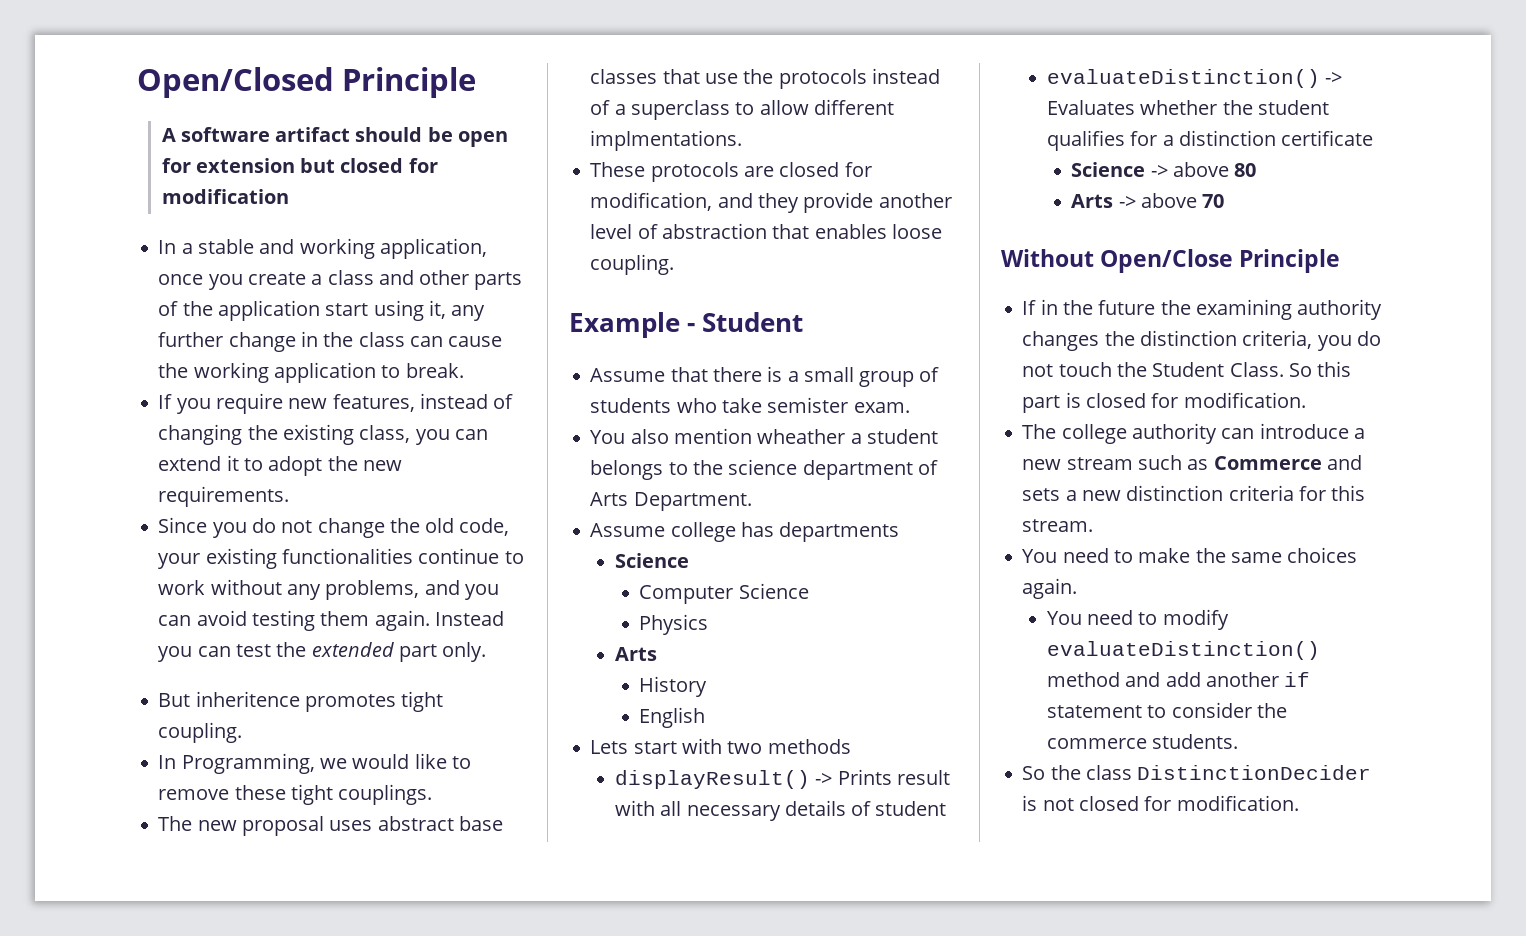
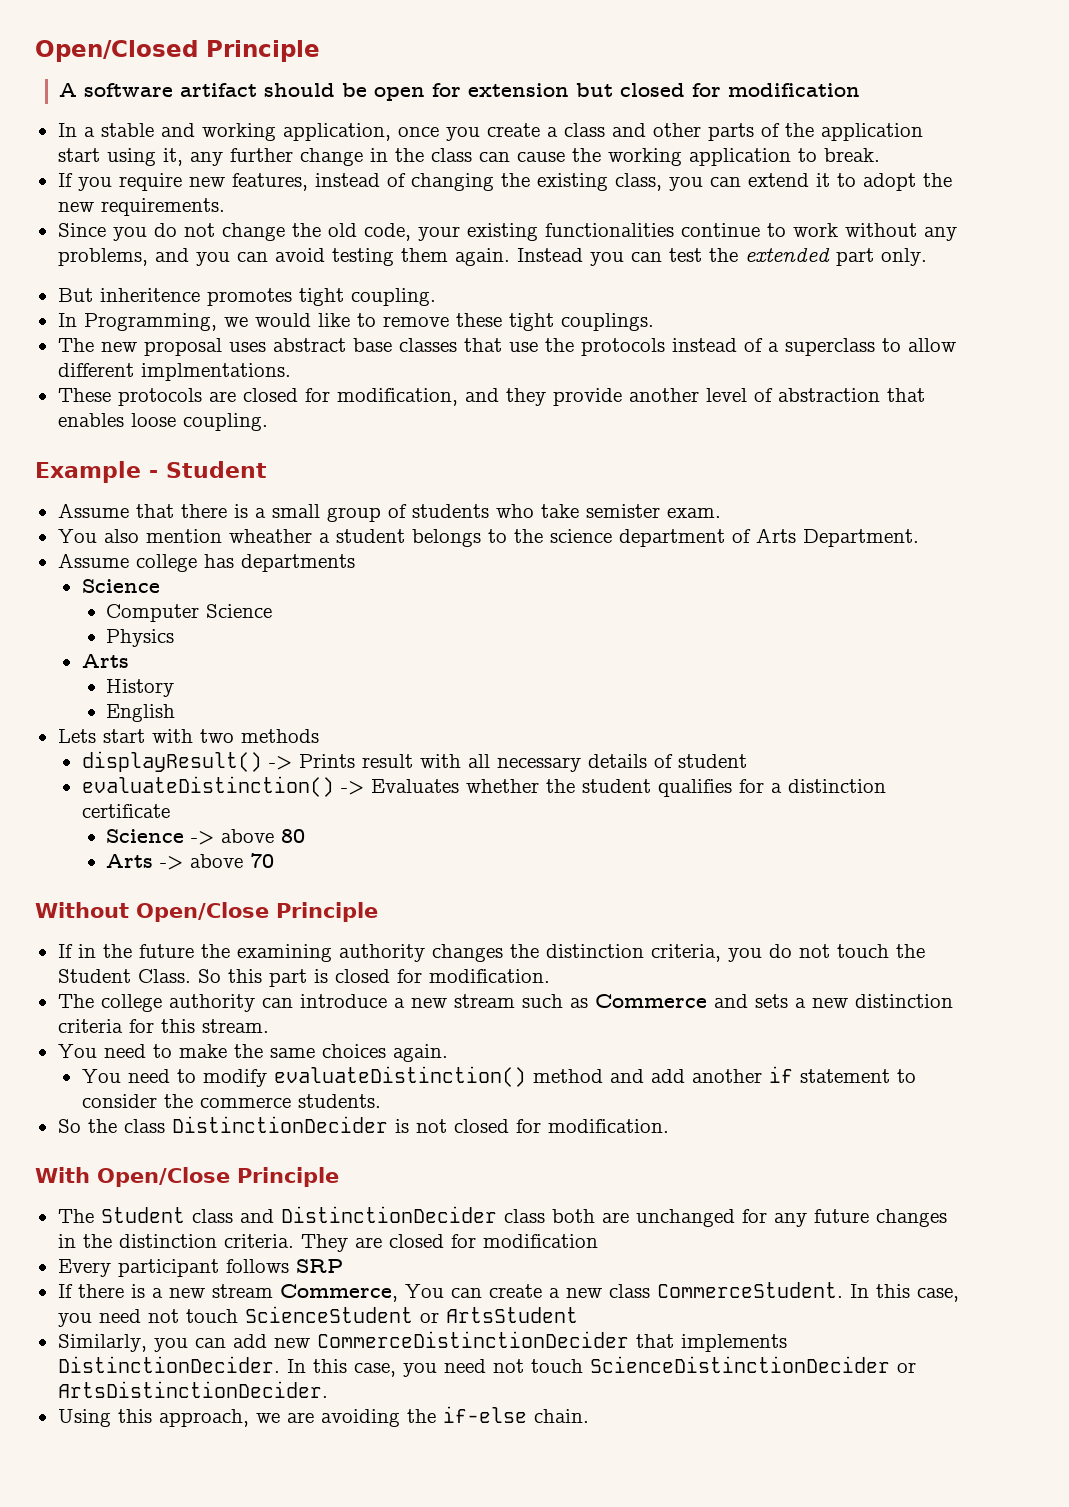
(1299, 803) none -> [35,1167,339,1187] [57,1206,947,1227] [57,1234,598,1252] [57,1259,343,1277] [57,1282,959,1302] [57,1306,578,1327] [57,1331,787,1352] [57,1356,916,1377] [57,1381,328,1398] [57,1406,589,1427] // With Open/Close Principle // The Student class and DistinctionDecider class both are unchanged for any future changes in the distinction criteria. They are closed for modification // Every participant follows SRP // If there is a new stream Commerce, You can create a new class CommerceStudent. In this case, you need not touch ScienceStudent or ArtsStudent // Similarly, you can add new CommerceDistinctionDecider that implements DistinctionDecider. In this case, you need not touch ScienceDistinctionDecider or ArtsDistinctionDecider. // Using this approach, we are avoiding the if-else chain.

